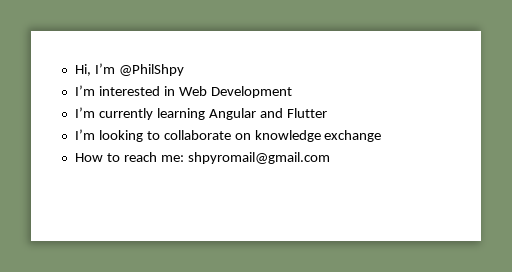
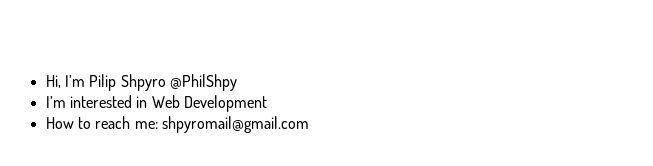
(115, 68) none -> [89,74,166,91] Pilip Shpyro
[74,107,327,120] [74,129,382,142] // I’m currently learning Angular and Flutter // I’m looking to collaborate on knowledge exchange -> (267, 103) none

